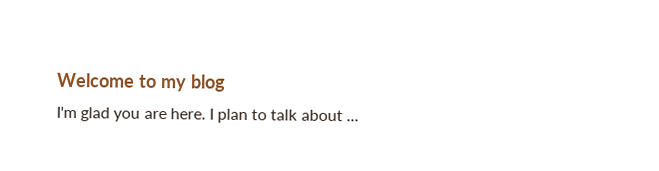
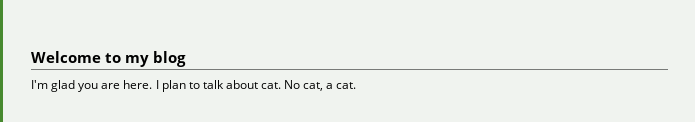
[345,119,359,122] ... -> [261,80,357,91] cat. No cat, a cat.

